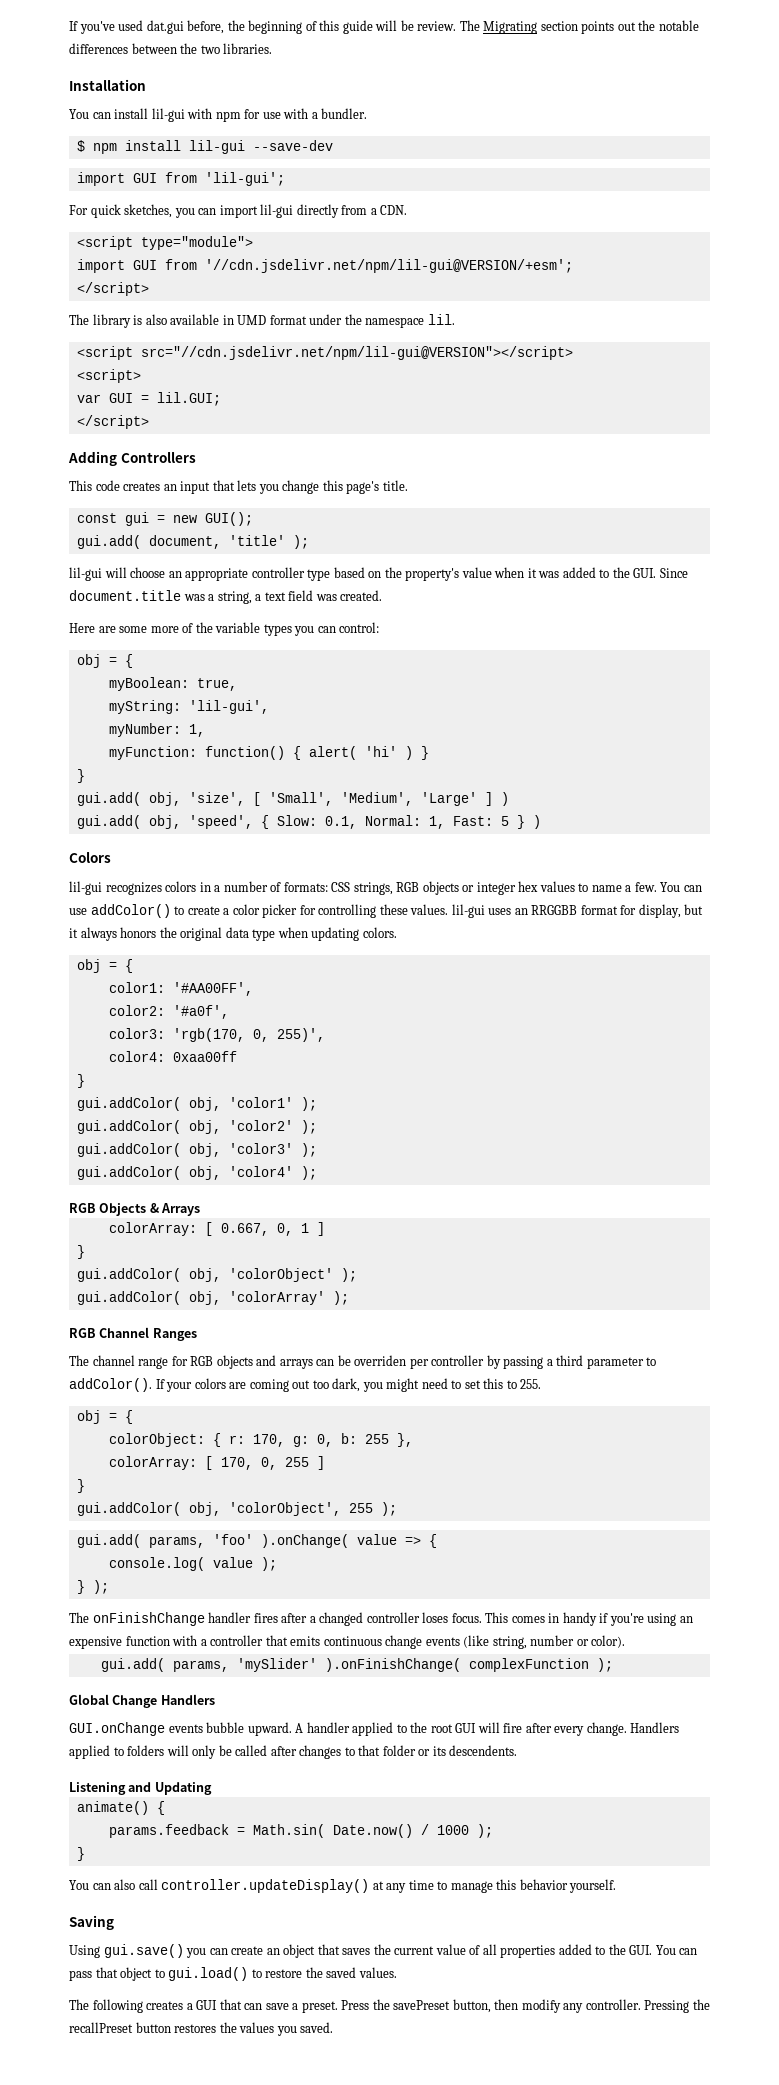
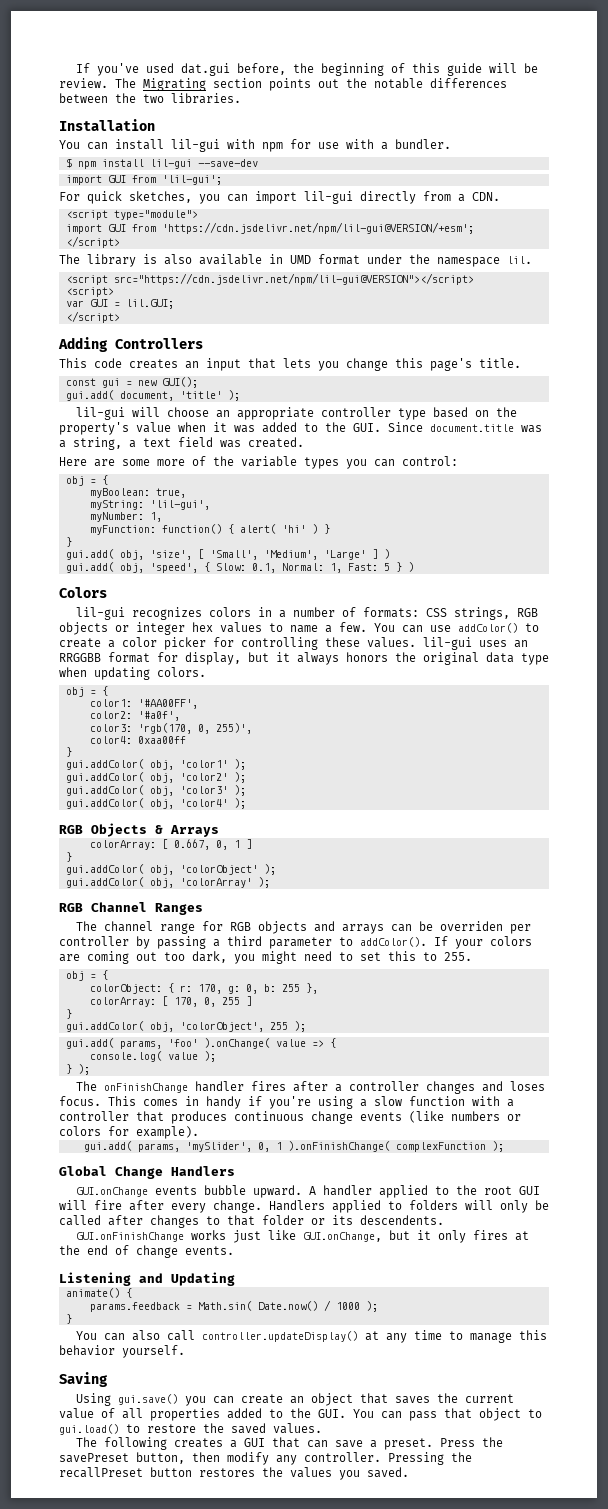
[204,259,573,273] '//cdn.jsdelivr.net/npm/lil-gui@VERSION/+esm'; -> [161,222,474,234] 'https://cdn.jsdelivr.net/npm/lil-gui@VERSION/+esm';
[140,346,573,360] src="//cdn.jsdelivr.net/npm/lil-gui@VERSION"></script> -> [113,273,474,285] src="https://cdn.jsdelivr.net/npm/lil-gui@VERSION"></script>
[319,1612,420,1626] changed controller -> [349,1081,504,1094] controller changes and
[679,1616,693,1623] [69,1636,122,1649] an expensive -> [360,1096,402,1107] a slow
[290,1636,321,1646] emits -> [171,1111,227,1124] produces
[492,1635,626,1649] [100,1658,317,1672] string, number or color). // gui.add( params, 'mySlider' -> [451,1111,521,1121] [59,1126,199,1139] [83,1141,282,1152] numbers or colors for example). // gui.add( params, 'mySlider', 0, 1
(518, 1750) none -> [76,1230,530,1243] [59,1245,234,1258] // GUI.onFinishChange works just like GUI.onChange, but it only fires at the end of change events.

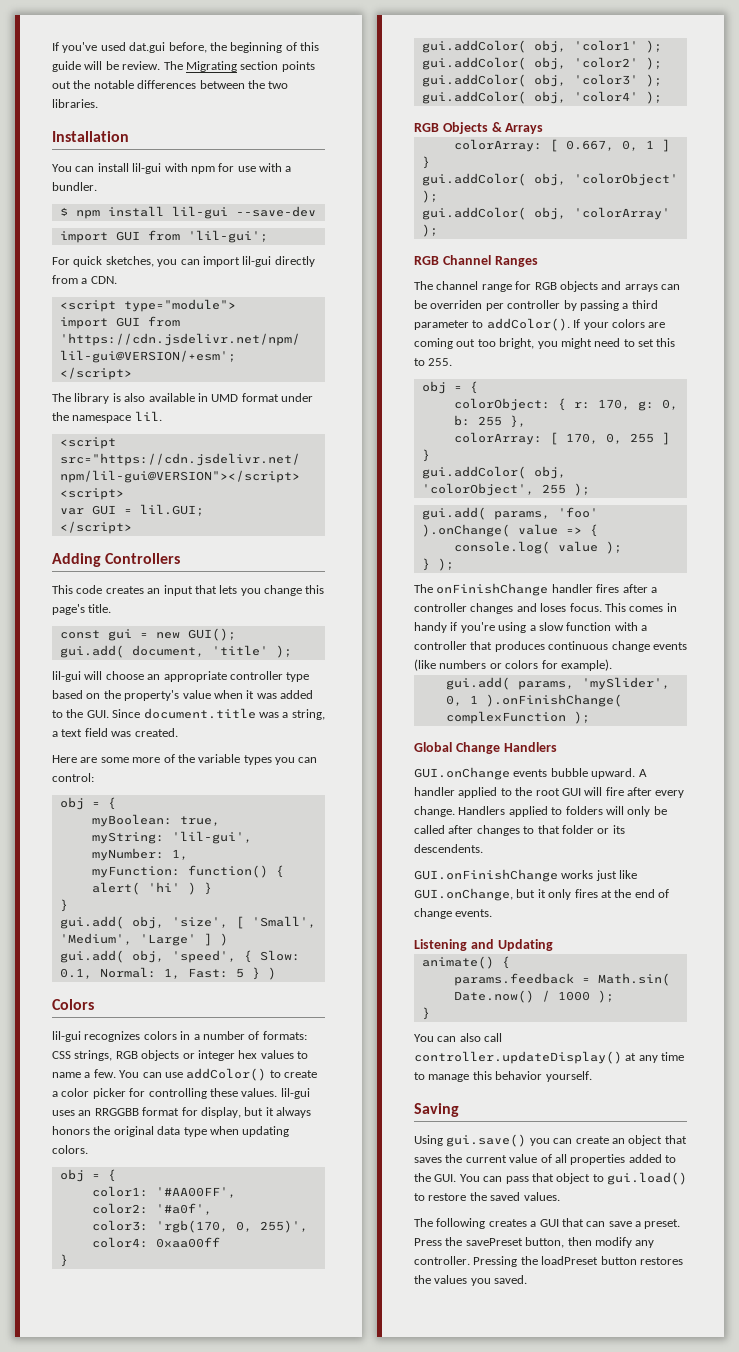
[192,951,227,963] dark, -> [499,338,535,349] bright,
[59,1467,143,1478] recallPreset -> [541,1256,599,1265] loadPreset

